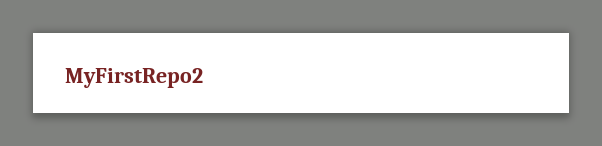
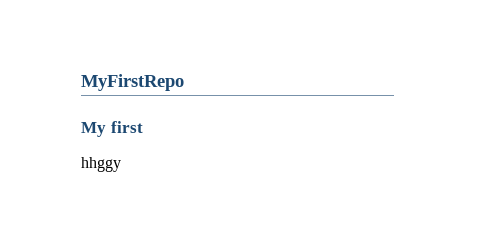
[65,68,203,88] MyFirstRepo2 -> [81,74,184,91] [81,121,143,137] [81,157,121,172] MyFirstRepo // My first // hhggy

